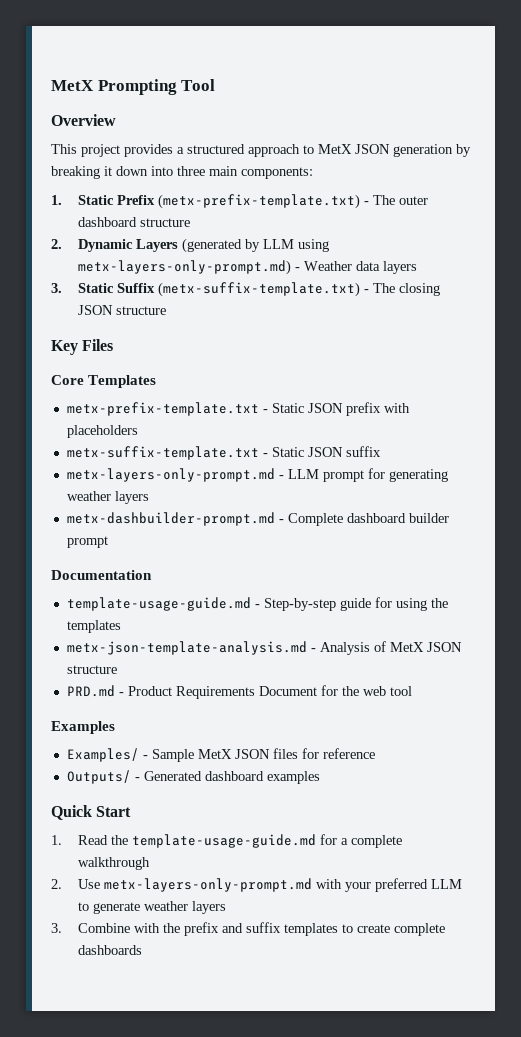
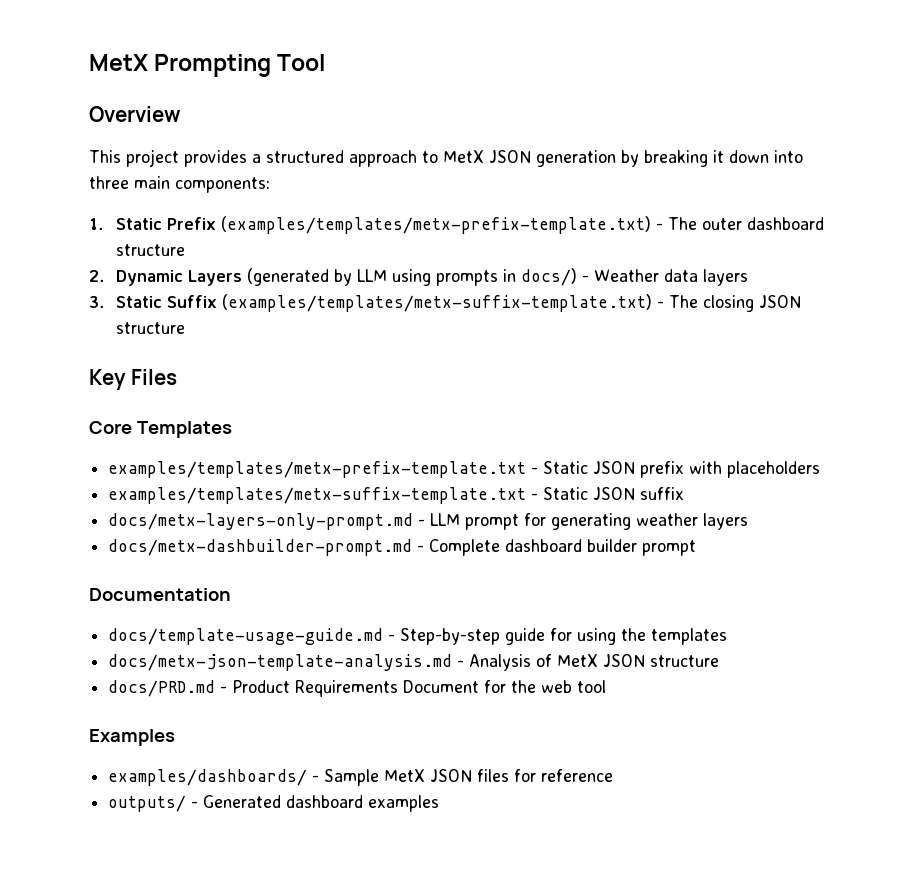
[157,194,360,209] (metx-prefix-template.txt) -> [220,216,651,234] (examples/templates/metx-prefix-template.txt)
[77,260,291,275] metx-layers-only-prompt.md) -> [435,268,577,286] prompts in docs/)
[157,282,360,297] (metx-suffix-template.txt) -> [221,294,652,312] (examples/templates/metx-suffix-template.txt)
[66,402,259,416] metx-prefix-template.txt -> [108,461,527,478] examples/templates/metx-prefix-template.txt
[66,446,259,460] metx-suffix-template.txt -> [108,487,527,504] examples/templates/metx-suffix-template.txt
[66,468,275,482] metx-layers-only-prompt.md -> [108,513,414,530] docs/metx-layers-only-prompt.md
[66,512,275,526] metx-dashbuilder-prompt.md -> [108,539,413,556] docs/metx-dashbuilder-prompt.md
[66,597,251,611] template-usage-guide.md -> [108,628,384,645] docs/template-usage-guide.md
[66,641,307,655] metx-json-template-analysis.md -> [108,654,453,671] docs/metx-json-template-analysis.md
[66,685,115,697] PRD.md -> [108,680,216,697] docs/PRD.md
[66,748,139,762] Examples/ -> [108,769,308,786] examples/dashboards/
[66,770,131,784] Outputs/ -> [108,795,187,812] outputs/
[51,805,132,820] [51,834,402,848] [77,857,150,870] [51,878,462,892] [77,901,226,914] [51,922,445,936] [77,945,142,955] // Quick Start // 1. Read the template-usage-guide.md for a complete walkthrough // 2. Use metx-layers-only-prompt.md with your preferred LLM to generate weather layers // 3. Combine with the prefix and suffix templates to create complete dashboards -> (440, 803) none

